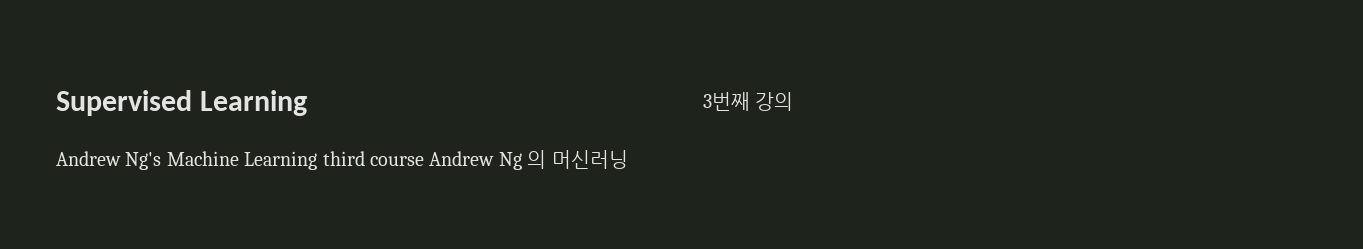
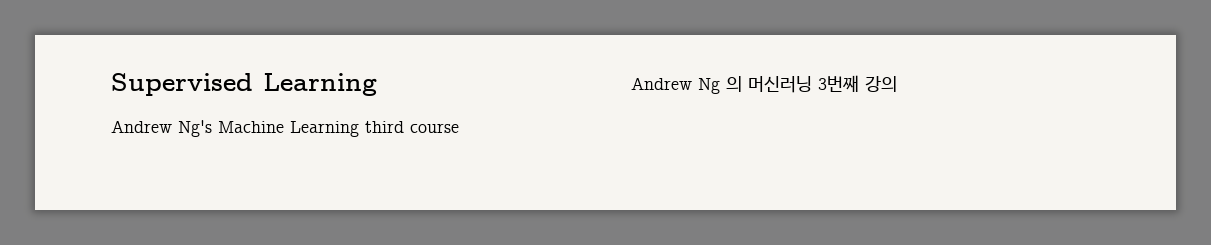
(424, 161) none -> (459, 128) //

